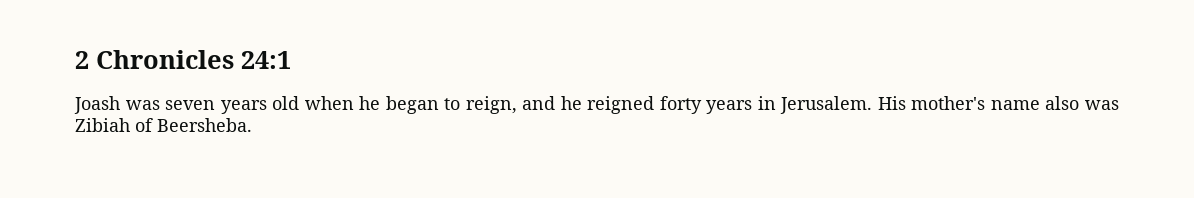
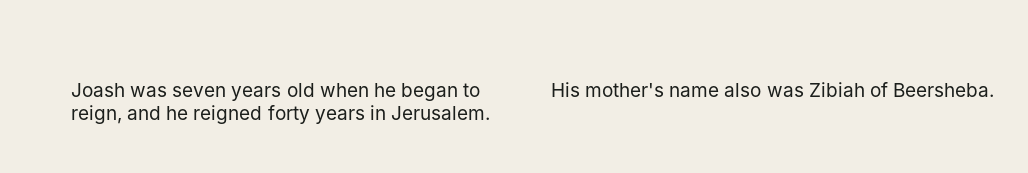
[75,50,291,69] 2 Chronicles 24:1 // -> (71, 90) none

